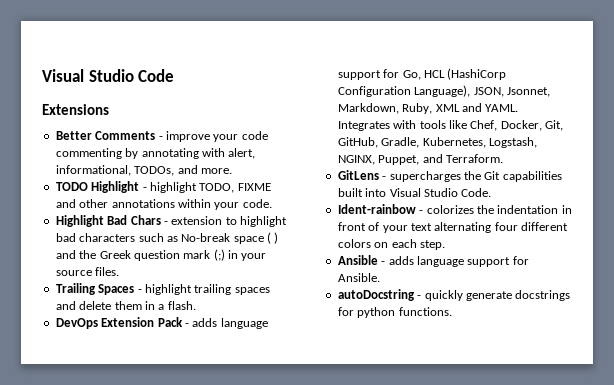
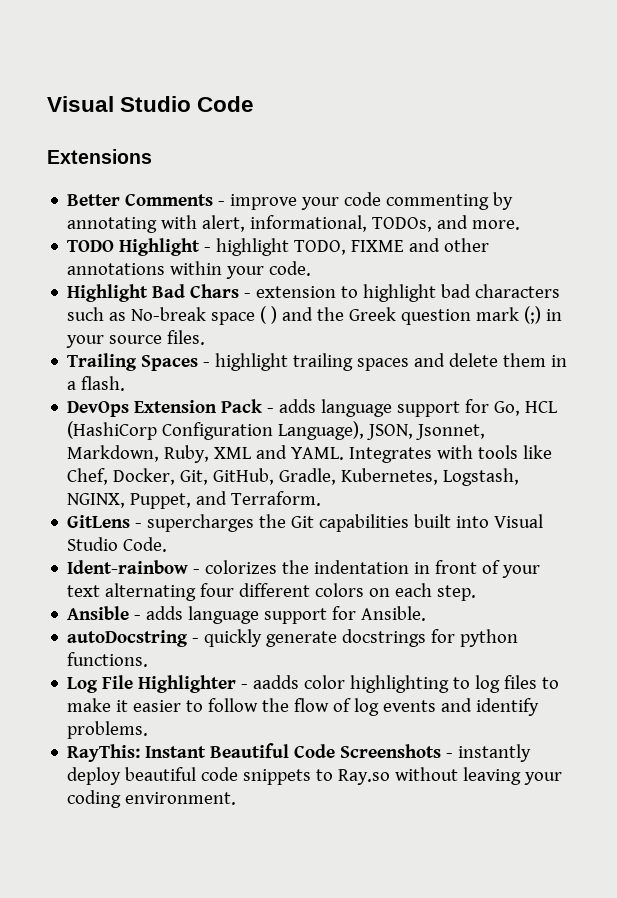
(452, 311) none -> [67,675,560,693] [67,698,540,716] [67,721,149,739] [67,743,532,762] [67,767,563,785] [67,790,237,808] // Log File Highlighter - aadds color highlighting to log files to make it easier to follow the flow of log events and identify problems. // RayThis: Instant Beautiful Code Screenshots - instantly deploy beautiful code snippets to Ray.so without leaving your coding environment.

